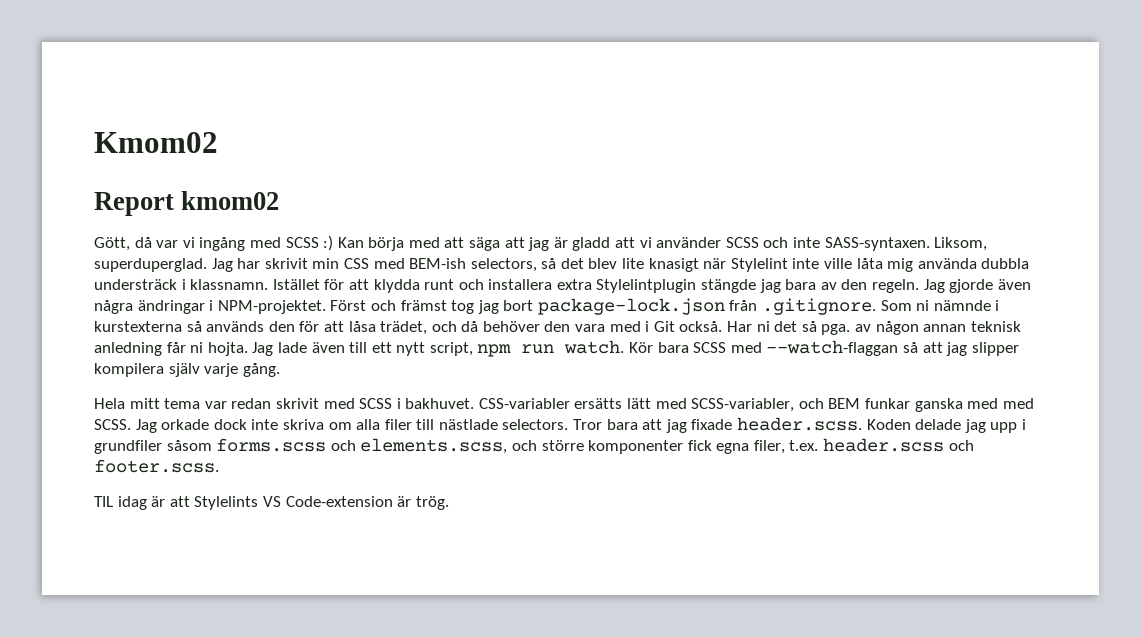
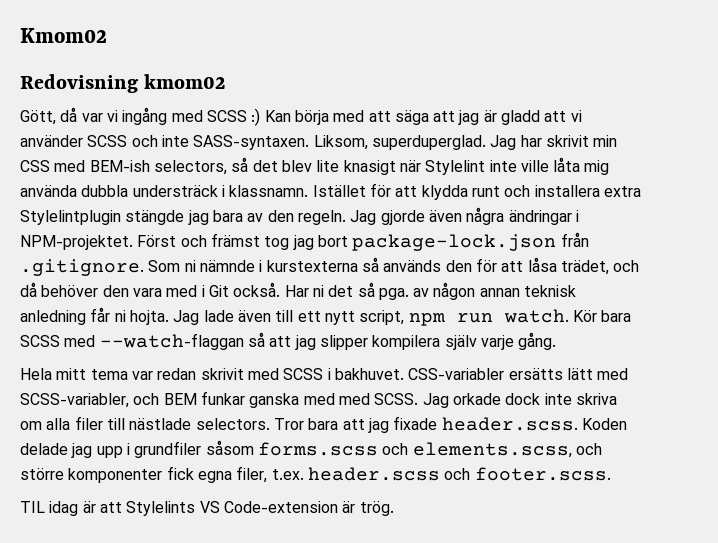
[94,192,174,216] Report -> [20,74,138,93] Redovisning

